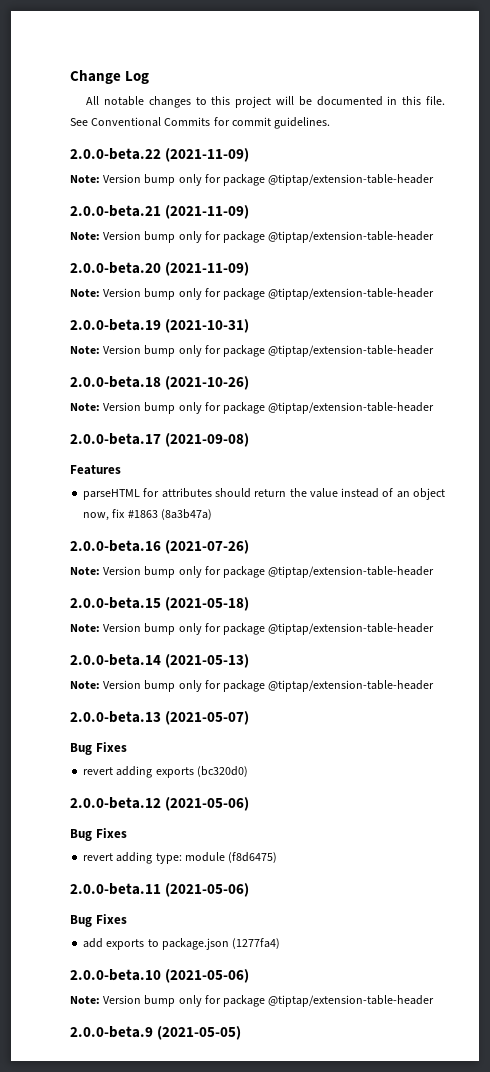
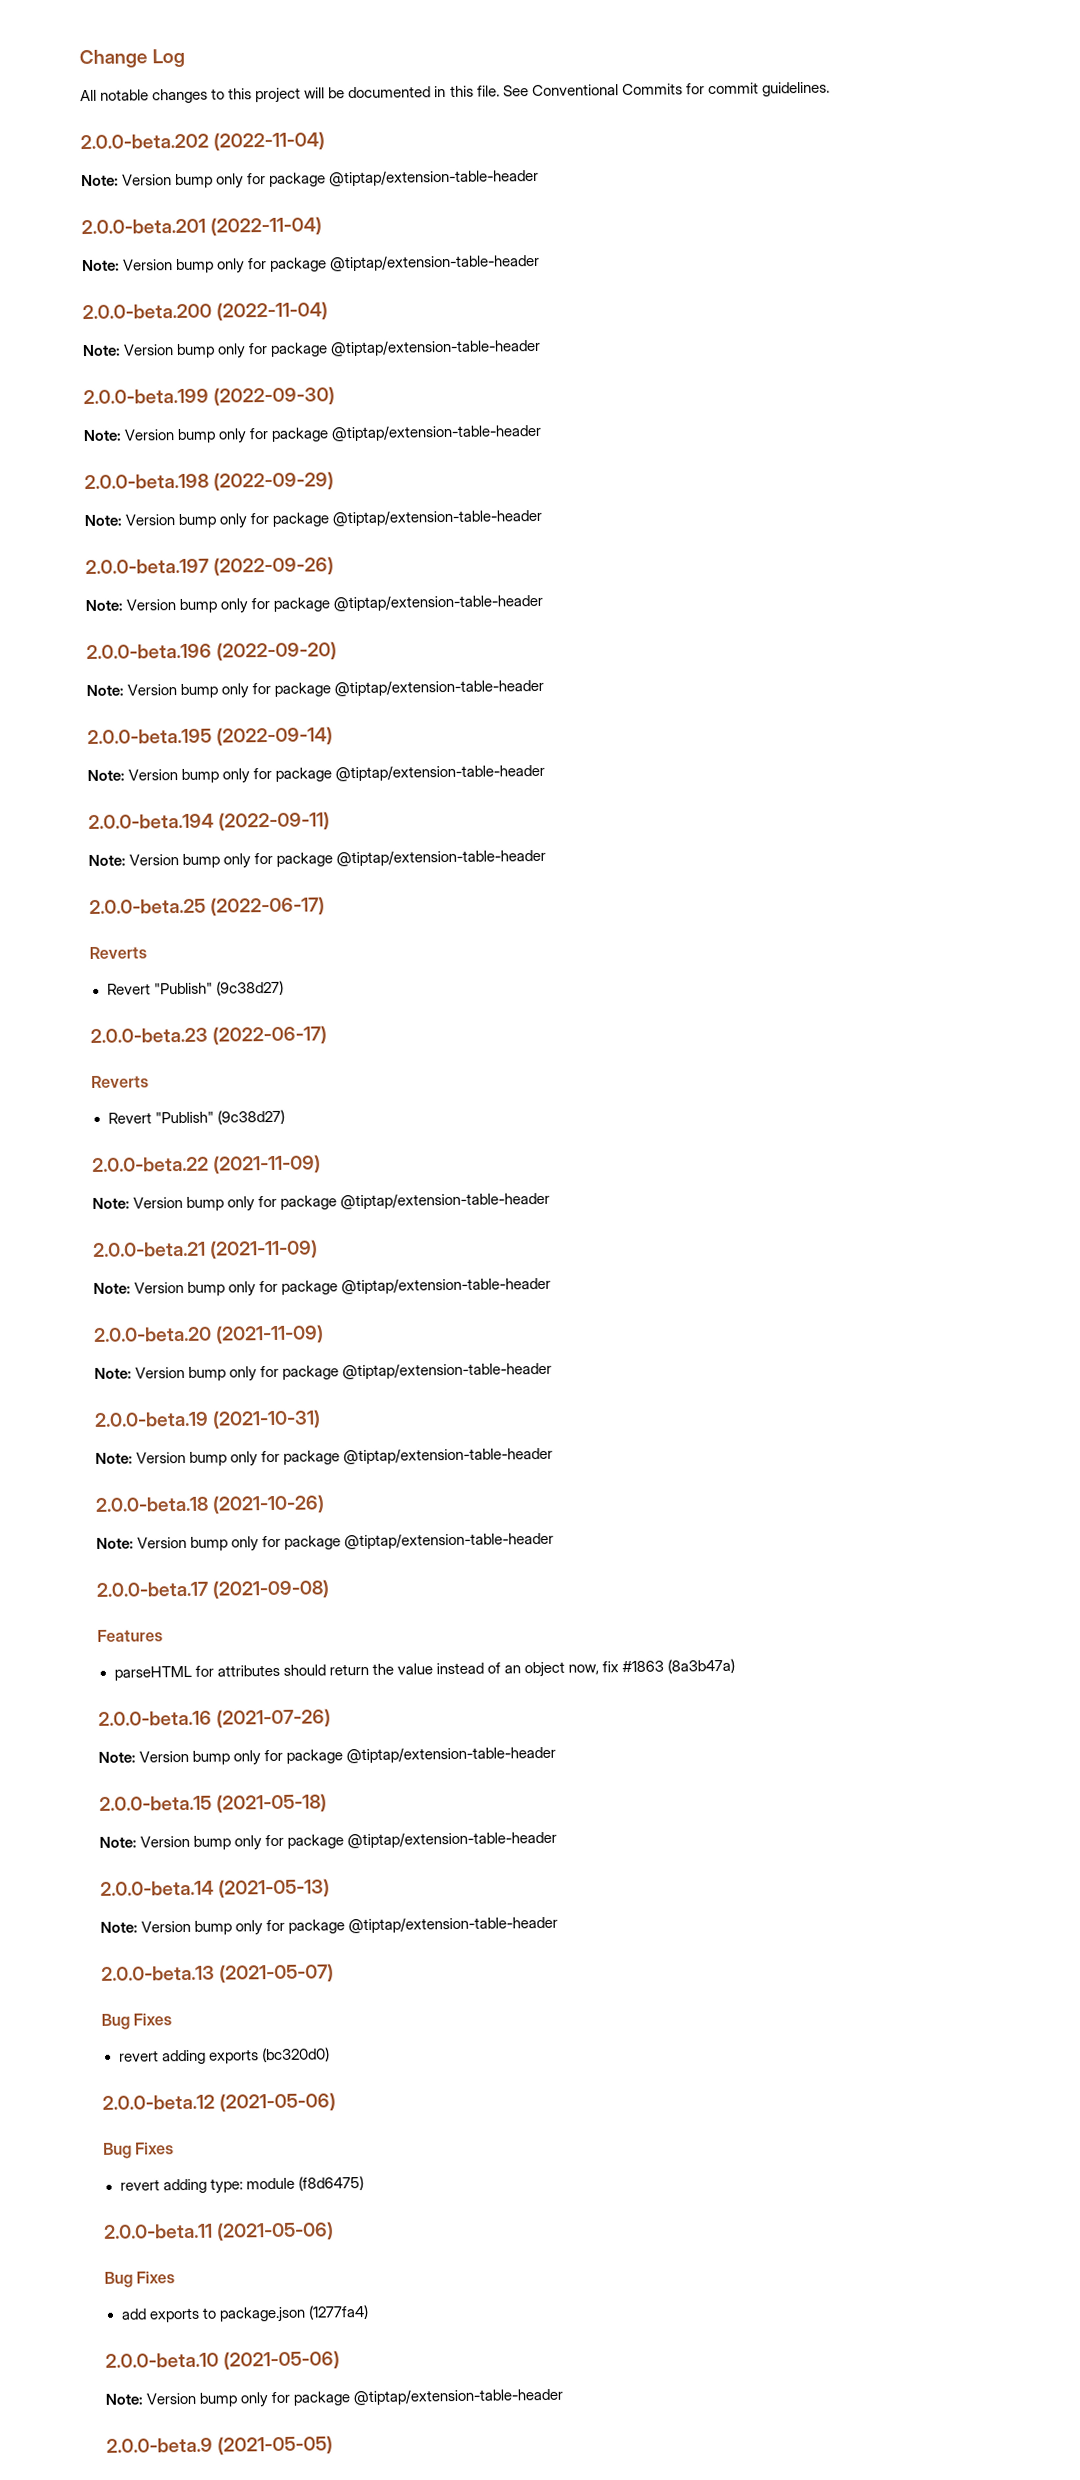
(331, 123) none -> [80,131,326,151] [81,168,540,189] [81,216,323,236] [82,253,541,274] [82,301,329,321] [82,338,542,359] [83,386,336,406] [83,423,543,444] [84,471,335,491] [84,508,544,529] [85,556,335,576] [85,593,544,614] [86,641,338,661] [86,678,545,699] [87,726,334,746] [87,763,546,784] [88,811,331,831] [88,848,547,869] [89,896,326,916] [89,946,147,960] [106,980,284,996] [90,1025,328,1045] [91,1075,149,1089] [107,1109,285,1125] // 2.0.0-beta.202 (2022-11-04) // Note: Version bump only for package @tiptap/extension-table-header // 2.0.0-beta.201 (2022-11-04) // Note: Version bump only for package @tiptap/extension-table-header // 2.0.0-beta.200 (2022-11-04) // Note: Version bump only for package @tiptap/extension-table-header // 2.0.0-beta.199 (2022-09-30) // Note: Version bump only for package @tiptap/extension-table-header // 2.0.0-beta.198 (2022-09-29) // Note: Version bump only for package @tiptap/extension-table-header // 2.0.0-beta.197 (2022-09-26) // Note: Version bump only for package @tiptap/extension-table-header // 2.0.0-beta.196 (2022-09-20) // Note: Version bump only for package @tiptap/extension-table-header // 2.0.0-beta.195 (2022-09-14) // Note: Version bump only for package @tiptap/extension-table-header // 2.0.0-beta.194 (2022-09-11) // Note: Version bump only for package @tiptap/extension-table-header // 2.0.0-beta.25 (2022-06-17) // Reverts // Revert "Publish" (9c38d27) // 2.0.0-beta.23 (2022-06-17) // Reverts // Revert "Publish" (9c38d27)

